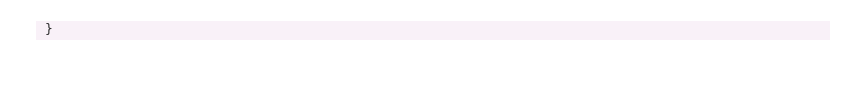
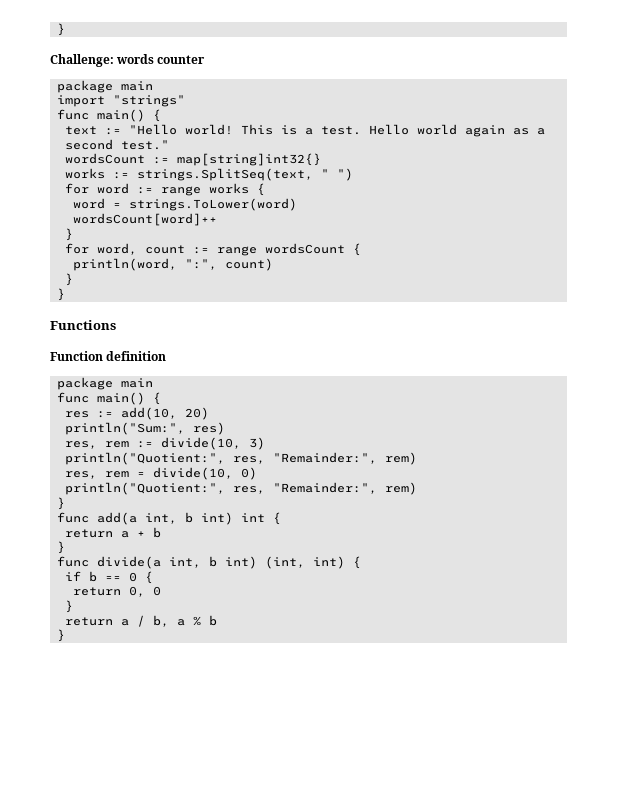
[44,23,53,35] } -> [56,23,65,36] [50,54,206,67] [56,80,153,93] [56,95,185,107] [56,109,161,122] [64,124,545,137] [64,139,169,150] [64,153,321,166] [64,168,353,181] [64,183,265,196] [72,198,297,211] [72,213,217,226] [64,228,73,241] [64,243,361,256] [72,258,273,271] [64,273,73,286] [56,288,65,301] [50,320,116,330] [50,351,167,361] [56,377,153,390] [56,392,161,405] [64,407,209,420] [64,422,225,435] [64,437,265,450] [64,452,417,465] [64,467,257,480] [64,482,417,495] [56,497,65,510] [56,512,281,525] [64,527,161,538] [56,541,65,554] [56,556,361,569] [64,571,153,584] [72,586,161,597] [64,600,73,613] [64,615,217,627] [56,629,65,642] } // Challenge: words counter // package main // import "strings" // func main() { // text := "Hello world! This is a test. Hello world again as a second test." // wordsCount := map[string]int32{} // works := strings.SplitSeq(text, " ") // for word := range works { // word = strings.ToLower(word) // wordsCount[word]++ // } // for word, count := range wordsCount { // println(word, ":", count) // } // } // Functions // Function definition // package main // func main() { // res := add(10, 20) // println("Sum:", res) // res, rem := divide(10, 3) // println("Quotient:", res, "Remainder:", rem) // res, rem = divide(10, 0) // println("Quotient:", res, "Remainder:", rem) // } // func add(a int, b int) int { // return a + b // } // func divide(a int, b int) (int, int) { // if b == 0 { // return 0, 0 // } // return a / b, a % b // }

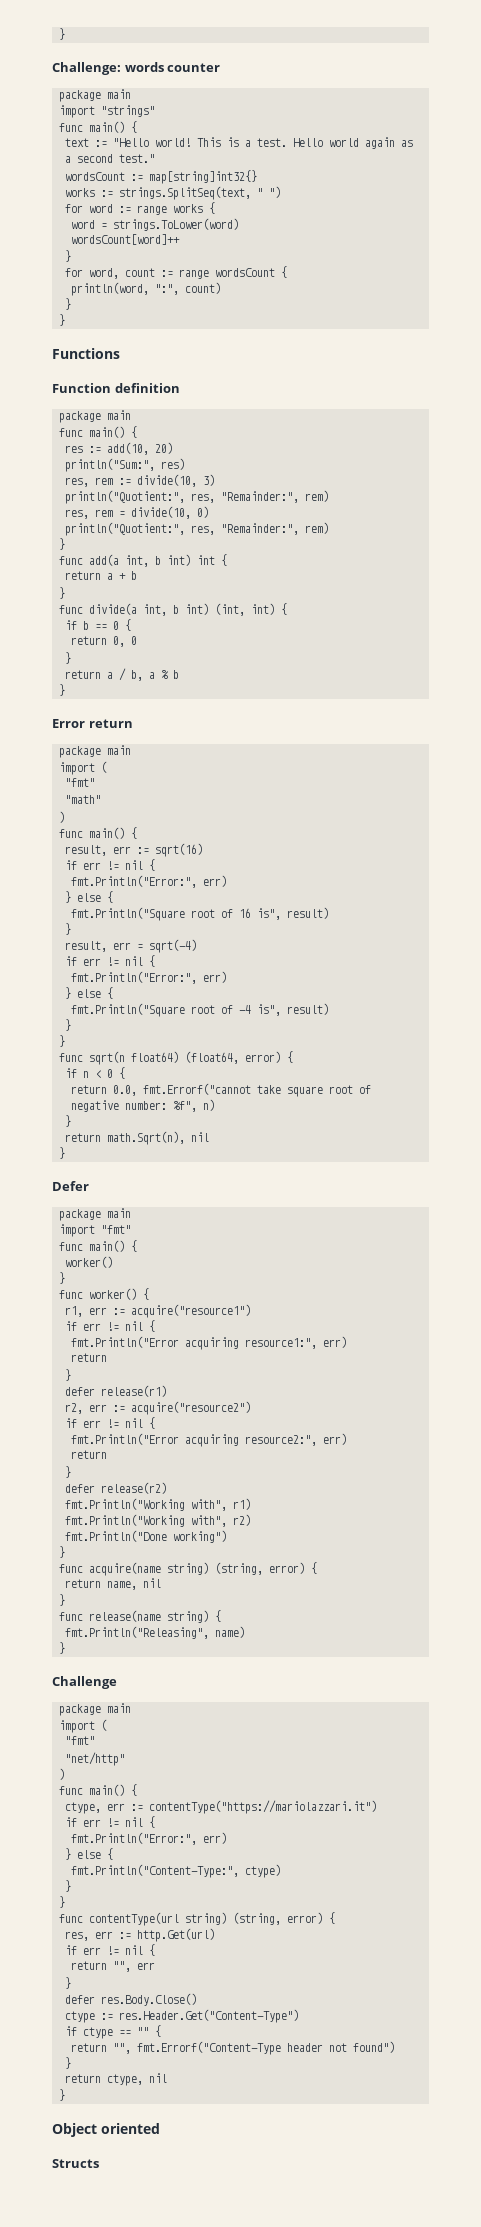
(65, 635) none -> [52,719,133,728] [59,745,132,758] [59,761,108,775] [65,778,96,787] [65,795,102,804] [59,811,66,823] [59,827,138,839] [65,843,204,857] [65,859,156,871] [71,875,228,888] [65,891,114,903] [71,907,330,921] [65,923,72,935] [65,939,198,953] [65,955,156,967] [71,971,228,984] [65,987,114,999] [71,1003,330,1017] [65,1019,72,1031] [59,1035,66,1047] [59,1051,294,1065] [65,1067,126,1079] [71,1083,372,1097] [71,1099,216,1112] [65,1115,72,1127] [65,1131,210,1145] [59,1147,66,1159] [52,1181,89,1191] [59,1208,132,1221] [59,1224,132,1237] [59,1240,138,1252] [65,1256,114,1268] [59,1272,66,1284] [59,1288,150,1300] [65,1304,252,1318] [65,1320,156,1332] [71,1336,348,1350] [71,1353,108,1362] [65,1369,72,1381] [65,1385,168,1397] [65,1401,252,1415] [65,1417,156,1429] [71,1433,348,1447] [71,1450,108,1459] [65,1466,72,1478] [65,1482,168,1494] [65,1498,252,1511] [65,1514,252,1527] [65,1530,228,1543] [59,1546,66,1558] [59,1562,318,1576] [65,1578,162,1590] [59,1594,66,1606] [59,1610,222,1623] [65,1626,246,1639] [59,1642,66,1654] [52,1676,117,1689] [59,1703,132,1716] [59,1719,108,1733] [65,1736,96,1745] [65,1752,126,1766] [59,1768,66,1780] [59,1784,138,1796] [65,1800,378,1814] [65,1816,156,1828] [71,1832,228,1845] [65,1848,114,1860] [71,1864,282,1878] [65,1880,72,1892] [59,1896,66,1908] [59,1912,336,1926] [65,1928,216,1942] [65,1944,156,1956] [71,1961,156,1972] [65,1977,72,1989] [65,1993,198,2006] [65,2009,300,2023] [65,2025,162,2039] [71,2041,396,2055] [65,2057,72,2069] [65,2073,168,2086] [59,2089,66,2101] [52,2123,160,2137] [52,2159,99,2168] // Error return // package main // import ( // "fmt" // "math" // ) // func main() { // result, err := sqrt(16) // if err != nil { // fmt.Println("Error:", err) // } else { // fmt.Println("Square root of 16 is", result) // } // result, err = sqrt(-4) // if err != nil { // fmt.Println("Error:", err) // } else { // fmt.Println("Square root of -4 is", result) // } // } // func sqrt(n float64) (float64, error) { // if n < 0 { // return 0.0, fmt.Errorf("cannot take square root of negative number: %f", n) // } // return math.Sqrt(n), nil // } // Defer // package main // import "fmt" // func main() { // worker() // } // func worker() { // r1, err := acquire("resource1") // if err != nil { // fmt.Println("Error acquiring resource1:", err) // return // } // defer release(r1) // r2, err := acquire("resource2") // if err != nil { // fmt.Println("Error acquiring resource2:", err) // return // } // defer release(r2) // fmt.Println("Working with", r1) // fmt.Println("Working with", r2) // fmt.Println("Done working") // } // func acquire(name string) (string, error) { // return name, nil // } // func release(name string) { // fmt.Println("Releasing", name) // } // Challenge // package main // import ( // "fmt" // "net/http" // ) // func main() { // ctype, err := contentType("https://mariolazzari.it") // if err != nil { // fmt.Println("Error:", err) // } else { // fmt.Println("Content-Type:", ctype) // } // } // func contentType(url string) (string, error) { // res, err := http.Get(url) // if err != nil { // return "", err // } // defer res.Body.Close() // ctype := res.Header.Get("Content-Type") // if ctype == "" { // return "", fmt.Errorf("Content-Type header not found") // } // return ctype, nil // } // Object oriented // Structs

